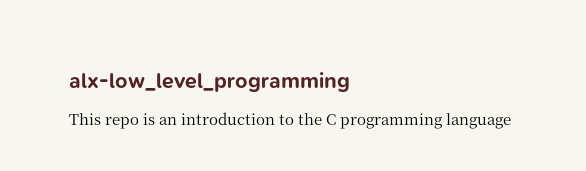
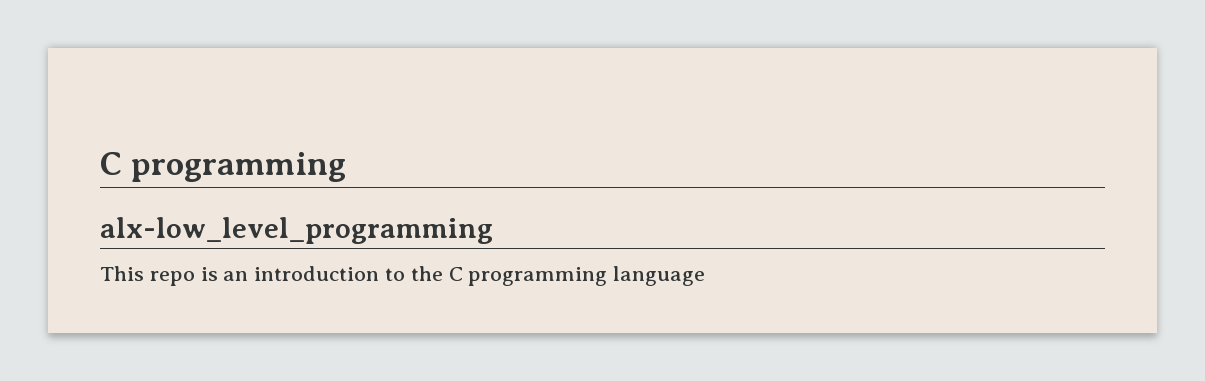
(69, 82) none -> [100,152,347,182] C programming //

